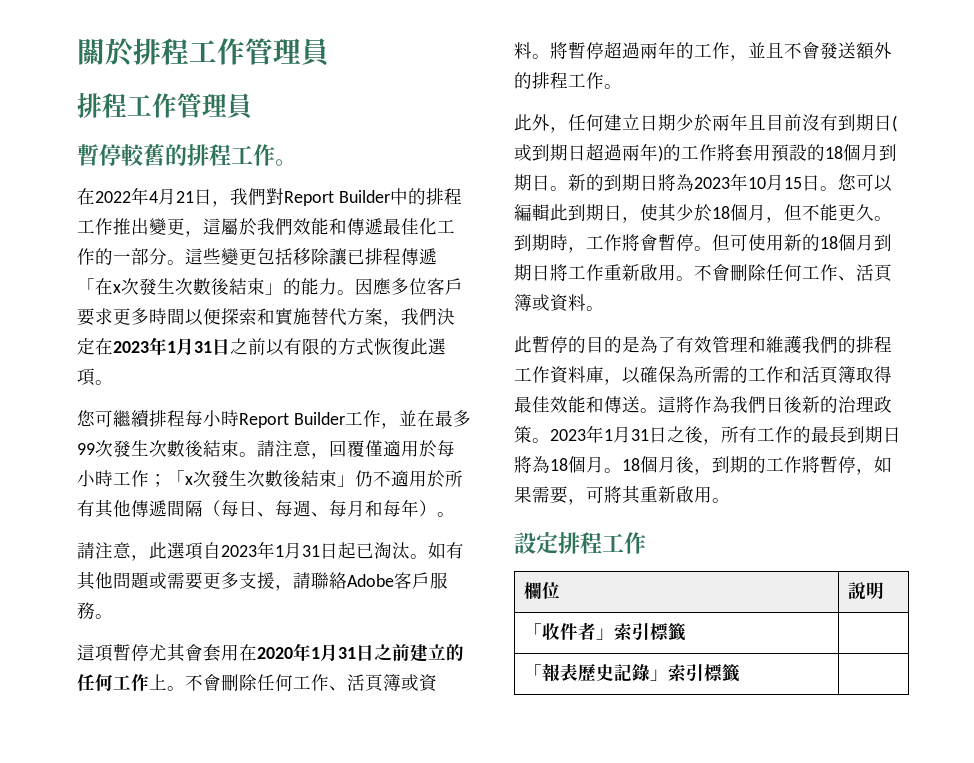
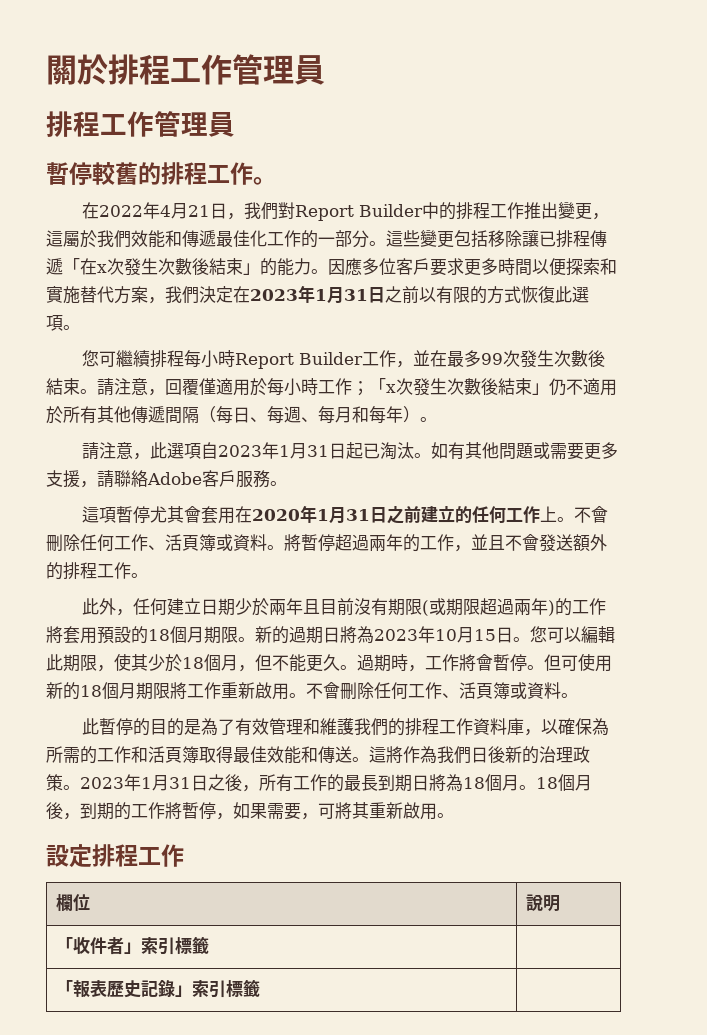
[838,114,897,132] [514,144,586,161] 到期日(或到期日 -> [387,598,480,616] 期限(或期限
[879,144,897,161] [514,174,622,191] 到期日。新的到 -> [204,626,306,644] 期限。新的過
[568,204,622,221] 到期日 -> [63,654,97,672] 期限
[514,234,532,251] 到 -> [357,654,374,671] 過
[874,234,892,251] [514,264,550,281] 到期日 -> [136,682,170,700] 期限

